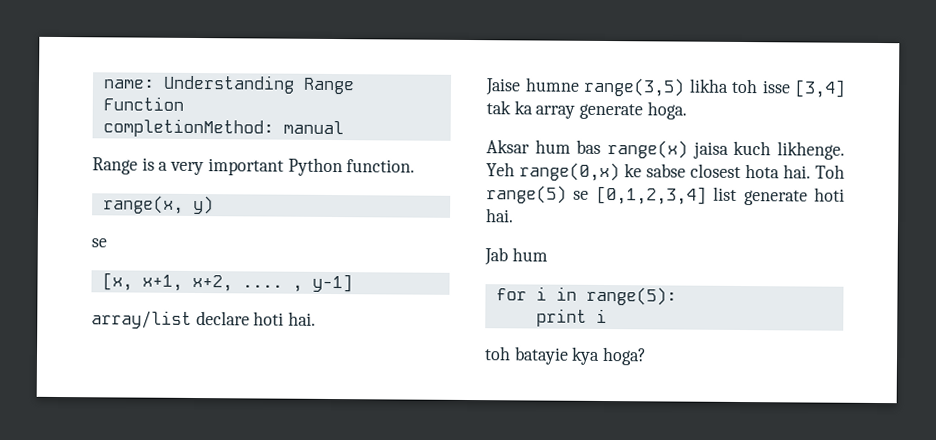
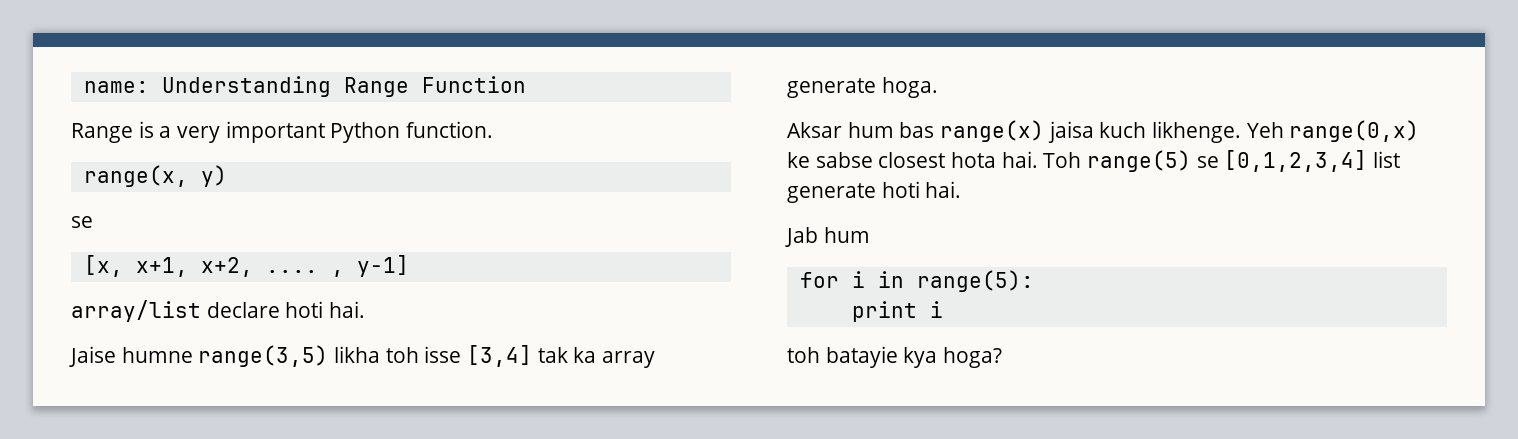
[102,118,344,138] // completionMethod: manual -> (526, 84) none

